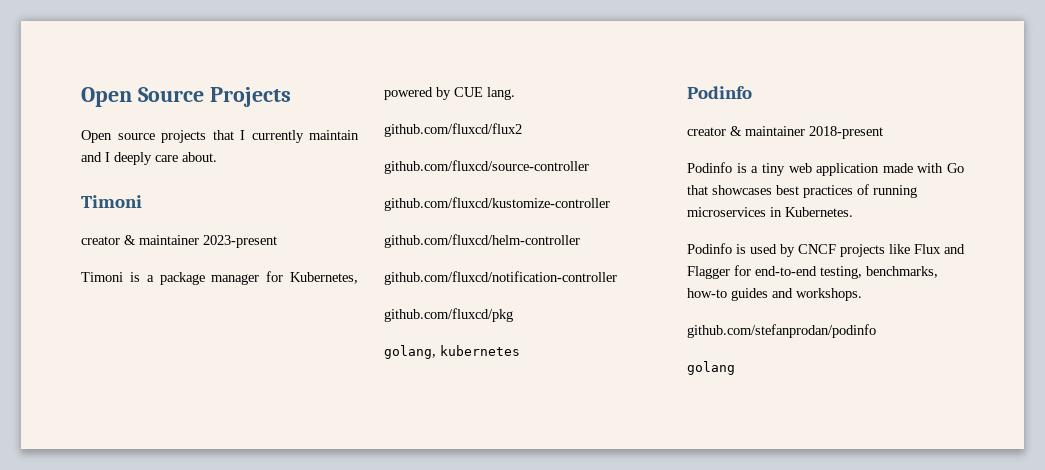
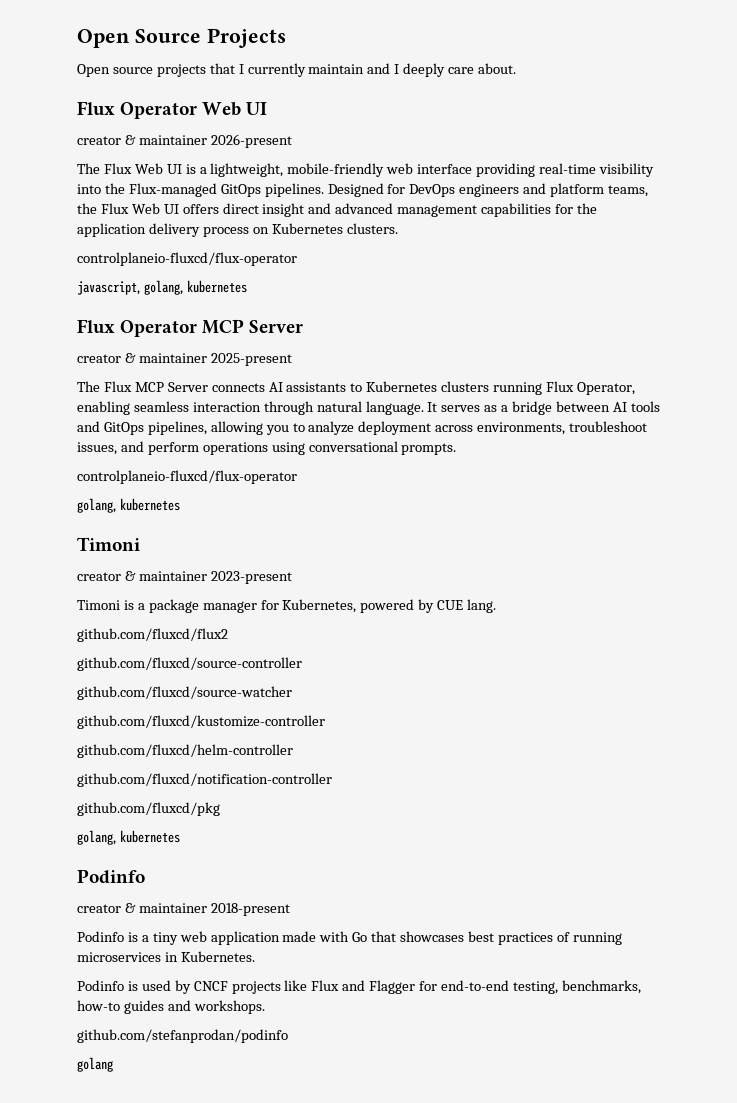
(217, 157) none -> [77,101,268,119] [77,134,292,148] [77,163,654,177] [77,183,649,197] [77,203,597,217] [77,223,398,237] [77,252,297,266] [77,280,247,295] [77,319,304,337] [77,353,292,366] [77,381,635,395] [77,401,660,415] [77,421,648,435] [77,441,457,455] [77,470,297,484] [77,498,180,513] // Flux Operator Web UI // creator & maintainer 2026-present // The Flux Web UI is a lightweight, mobile-friendly web interface providing real-time visibility into the Flux-managed GitOps pipelines. Designed for DevOps engineers and platform teams, the Flux Web UI offers direct insight and advanced management capabilities for the application delivery process on Kubernetes clusters. // controlplaneio-fluxcd/flux-operator // javascript, golang, kubernetes // Flux Operator MCP Server // creator & maintainer 2025-present // The Flux MCP Server connects AI assistants to Kubernetes clusters running Flux Operator, enabling seamless interaction through natural language. It serves as a bridge between AI tools and GitOps pipelines, allowing you to analyze deployment across environments, troubleshoot issues, and perform operations using conversational prompts. // controlplaneio-fluxcd/flux-operator // golang, kubernetes
(589, 167) none -> [77,686,292,700] // github.com/fluxcd/source-watcher

